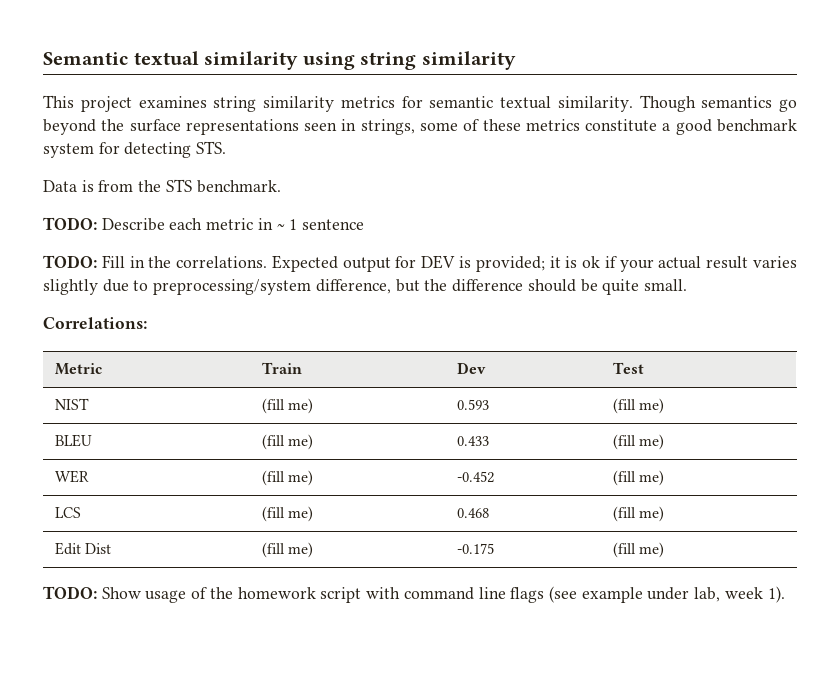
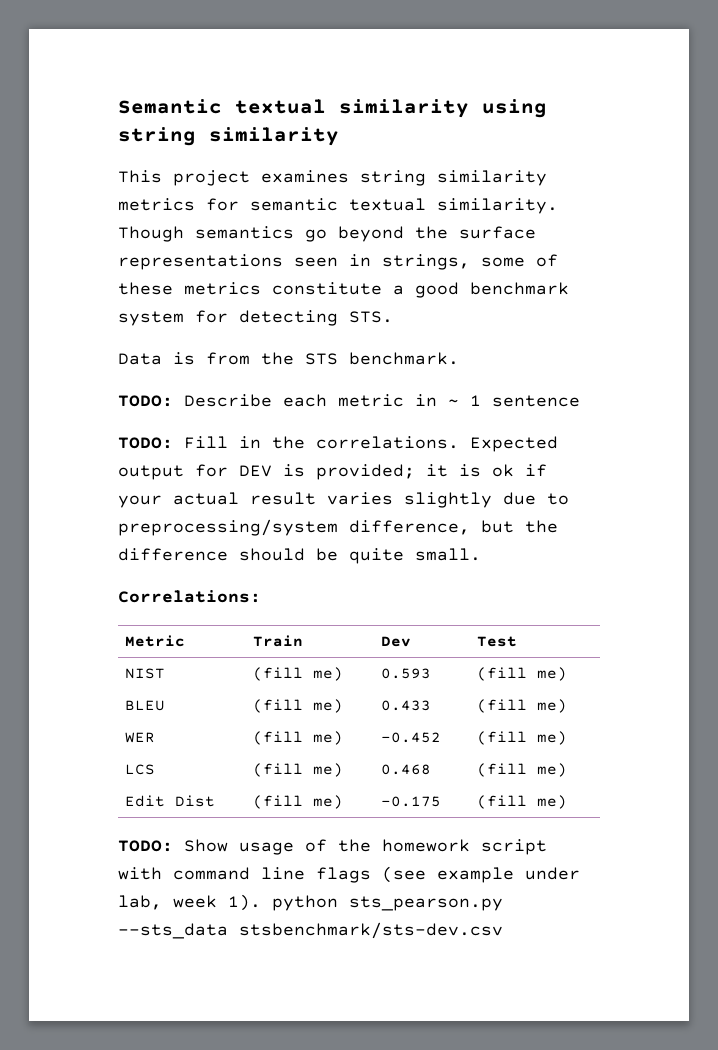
(785, 594) none -> [272,895,503,911] [118,922,503,939] python sts_pearson.py --sts_data stsbenchmark/sts-dev.csv

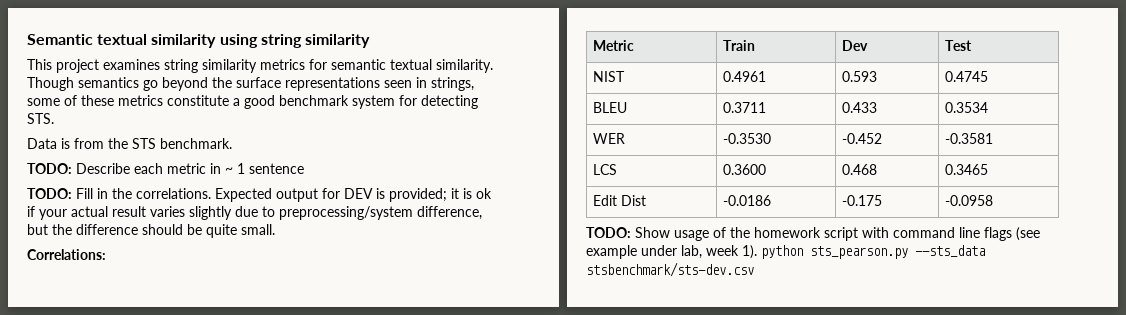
[253,667,344,681] (fill me) -> [722,71,766,82] 0.4961
[477,667,568,681] (fill me) -> [944,71,988,82] 0.4745
[253,699,344,713] (fill me) -> [722,102,766,113] 0.3711
[477,699,568,713] (fill me) -> [944,102,988,113] 0.3534
[253,731,344,745] (fill me) -> [722,133,771,144] -0.3530
[477,731,568,745] (fill me) -> [944,133,993,144] -0.3581
[253,763,344,777] (fill me) -> [722,164,766,175] 0.3600
[477,763,568,777] (fill me) -> [944,164,988,175] 0.3465
[253,795,344,809] (fill me) -> [722,195,771,206] -0.0186
[477,795,568,809] (fill me) -> [944,195,993,206] -0.0958

